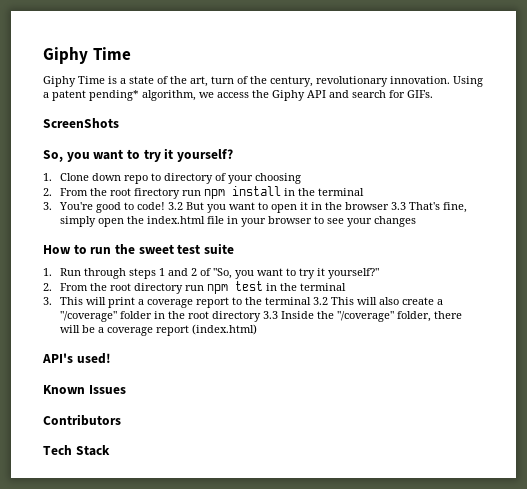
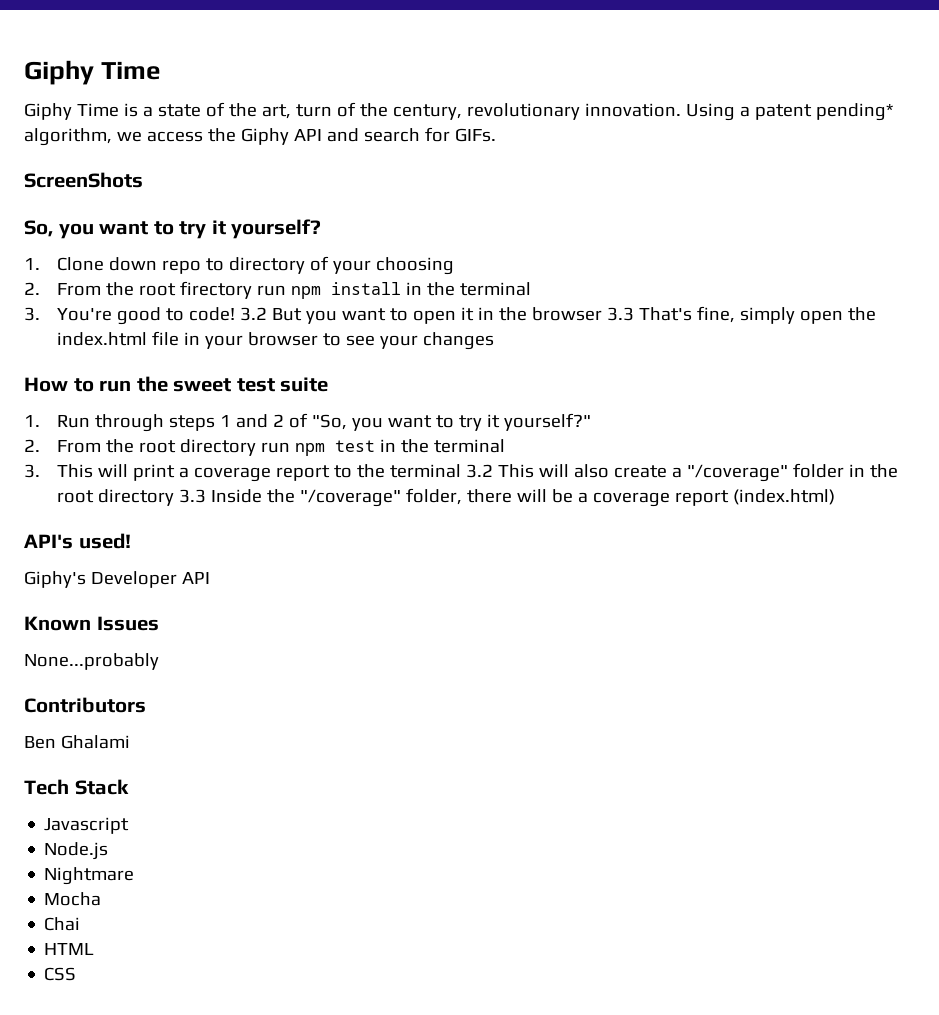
(111, 358) none -> [24,571,210,588] // Giphy's Developer API
(126, 389) none -> [24,653,159,670] // None...probably
(121, 420) none -> [24,735,130,749] // Ben Ghalami
(110, 450) none -> [44,817,130,834] [44,842,109,860] [44,867,135,885] [44,892,102,906] [44,917,81,931] [44,943,95,955] [44,967,77,981] // Javascript // Node.js // Nightmare // Mocha // Chai // HTML // CSS

